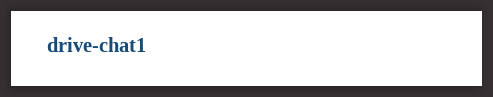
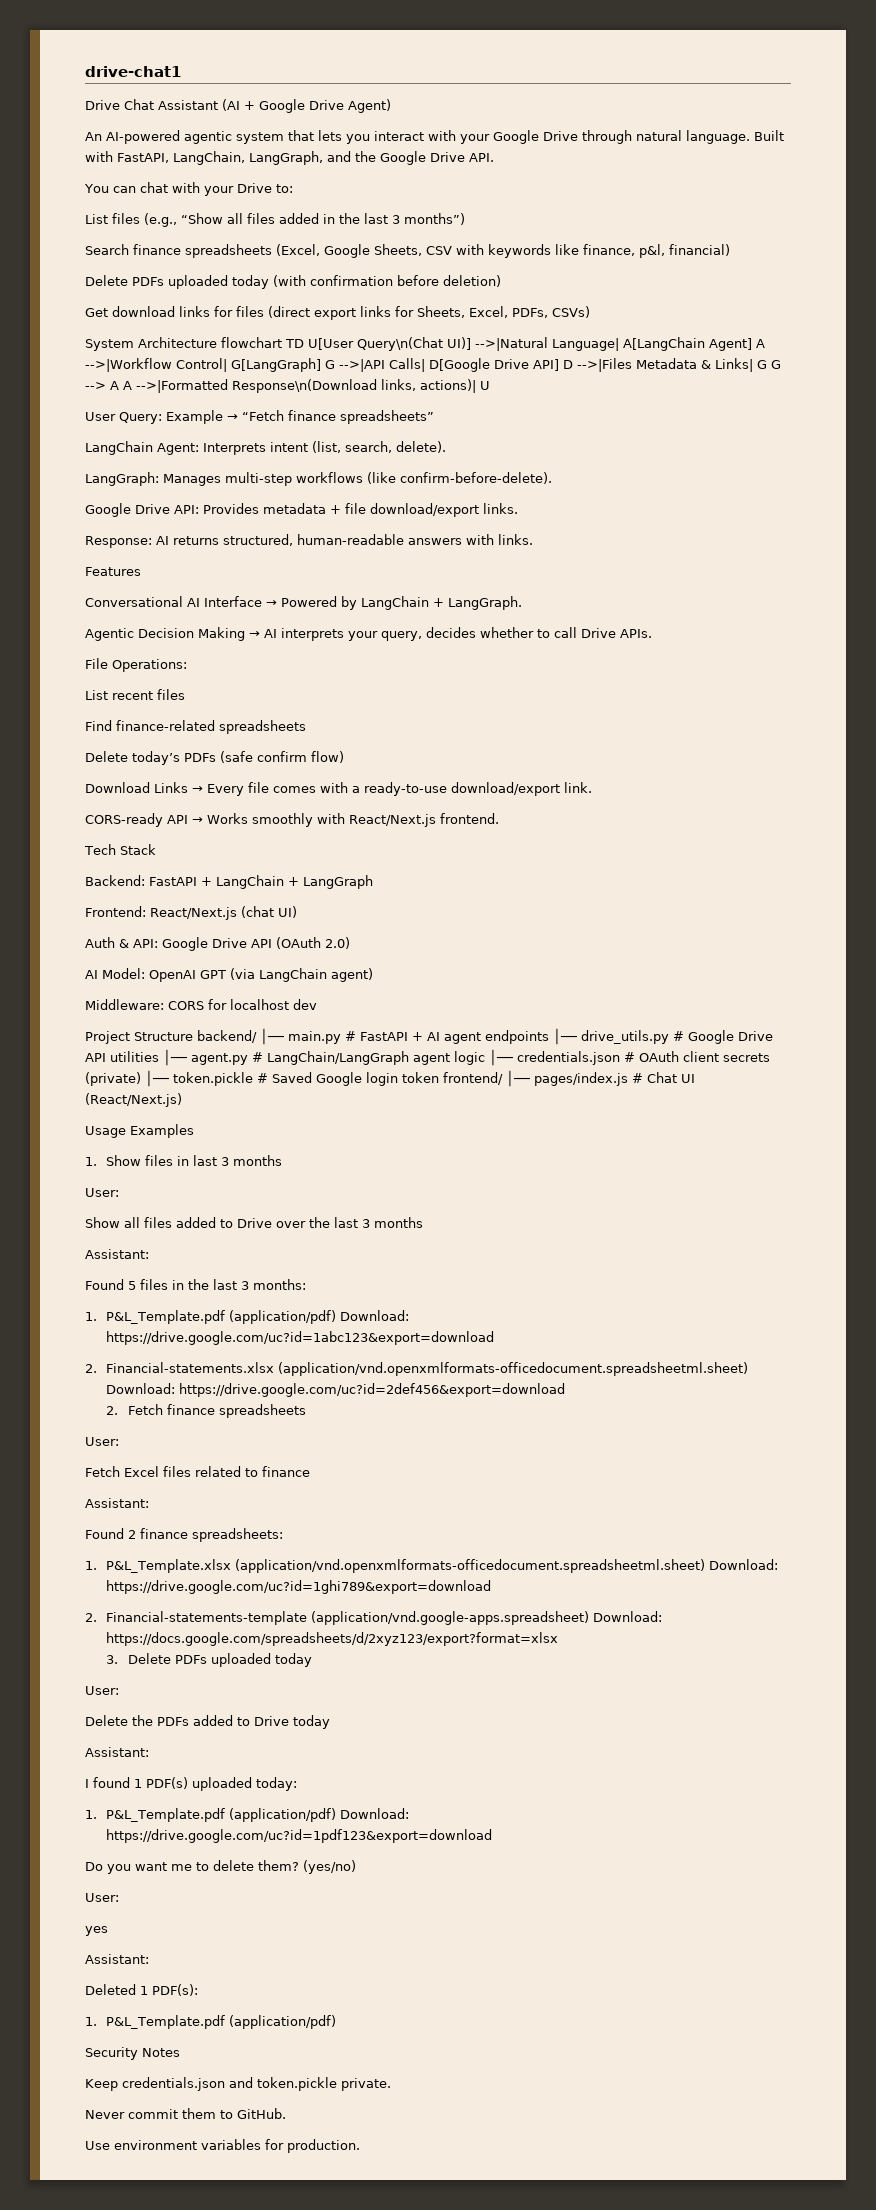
(146, 44) none -> [85,99,391,113] [85,130,784,144] [85,151,494,165] [84,182,293,196] [85,213,465,227] [85,244,730,258] [85,275,501,289] [85,306,590,320] [85,337,765,351] [85,358,781,372] [85,379,490,393] [85,410,434,424] [85,441,446,455] [85,472,552,486] [85,503,518,517] [85,534,533,548] [85,567,141,576] [85,596,522,610] [85,627,652,641] [85,658,187,672] [85,689,185,700] [85,720,306,734] [85,751,344,765] [85,782,592,796] [85,813,499,827] [84,844,156,855] [85,875,373,889] [85,906,297,920] [85,937,350,951] [85,968,373,982] [85,999,317,1010] [85,1028,773,1045] [85,1049,770,1066] [85,1070,695,1087] [85,1093,182,1107] [85,1124,194,1138] [85,1155,283,1166] [85,1188,119,1197] [85,1217,423,1228] [85,1249,149,1259] [85,1279,306,1290] [85,1310,410,1324] [106,1331,495,1345] [85,1362,749,1376] [106,1383,566,1397] [106,1404,306,1418] [85,1437,119,1446] [85,1466,310,1477] [85,1498,149,1508] [85,1528,283,1542] [85,1559,779,1573] [106,1580,492,1594] [85,1611,663,1625] [106,1632,559,1646] [106,1653,312,1667] [85,1686,119,1695] [85,1715,330,1729] [85,1747,149,1757] [85,1777,297,1791] [85,1808,410,1822] [106,1829,493,1843] [85,1860,356,1874] [85,1893,119,1902] [85,1926,108,1936] [85,1954,149,1964] [85,1984,198,1996] [85,2015,337,2029] [85,2047,180,2060] [85,2077,391,2091] [85,2108,286,2119] [85,2139,360,2153] // Drive Chat Assistant (AI + Google Drive Agent) // An AI-powered agentic system that lets you interact with your Google Drive through natural language. Built with FastAPI, LangChain, LangGraph, and the Google Drive API. // You can chat with your Drive to: // List files (e.g., “Show all files added in the last 3 months”) // Search finance spreadsheets (Excel, Google Sheets, CSV with keywords like finance, p&l, financial) // Delete PDFs uploaded today (with confirmation before deletion) // Get download links for files (direct export links for Sheets, Excel, PDFs, CSVs) // System Architecture flowchart TD U[User Query\n(Chat UI)] -->|Natural Language| A[LangChain Agent] A -->|Workflow Control| G[LangGraph] G -->|API Calls| D[Google Drive API] D -->|Files Metadata & Links| G G --> A A -->|Formatted Response\n(Download links, actions)| U // User Query: Example → “Fetch finance spreadsheets” // LangChain Agent: Interprets intent (list, search, delete). // LangGraph: Manages multi-step workflows (like confirm-before-delete). // Google Drive API: Provides metadata + file download/export links. // Response: AI returns structured, human-readable answers with links. // Features // Conversational AI Interface → Powered by LangChain + LangGraph. // Agentic Decision Making → AI interprets your query, decides whether to call Drive APIs. // File Operations: // List recent files // Find finance-related spreadsheets // Delete today’s PDFs (safe confirm flow) // Download Links → Every file comes with a ready-to-use download/export link. // CORS-ready API → Works smoothly with React/Next.js frontend. // Tech Stack // Backend: FastAPI + LangChain + LangGraph // Frontend: React/Next.js (chat UI) // Auth & API: Google Drive API (OAuth 2.0) // AI Model: OpenAI GPT (via LangChain agent) // Middleware: CORS for localhost dev // Project Structure backend/ │── main.py # FastAPI + AI agent endpoints │── drive_utils.py # Google Drive API utilities │── agent.py # LangChain/LangGraph agent logic │── credentials.json # OAuth client secrets (private) │── token.pickle # Saved Google login token frontend/ │── pages/index.js # Chat UI (React/Next.js) // Usage Examples // 1. Show files in last 3 months // User: // Show all files added to Drive over the last 3 months // Assistant: // Found 5 files in the last 3 months: // 1. P&L_Template.pdf (application/pdf) Download: https://drive.google.com/uc?id=1abc123&export=download // 2. Financial-statements.xlsx (application/vnd.openxmlformats-officedocument.spreadsheetml.sheet) Download: https://drive.google.com/uc?id=2def456&export=download // 2. Fetch finance spreadsheets // User: // Fetch Excel files related to finance // Assistant: // Found 2 finance spreadsheets: // 1. P&L_Template.xlsx (application/vnd.openxmlformats-officedocument.spreadsheetml.sheet) Download: https://drive.google.com/uc?id=1ghi789&export=download // 2. Financial-statements-template (application/vnd.google-apps.spreadsheet) Download: https://docs.google.com/spreadsheets/d/2xyz123/export?format=xlsx // 3. Delete PDFs uploaded today // User: // Delete the PDFs added to Drive today // Assistant: // I found 1 PDF(s) uploaded today: // 1. P&L_Template.pdf (application/pdf) Download: https://drive.google.com/uc?id=1pdf123&export=download // Do you want me to delete them? (yes/no) // User: // yes // Assistant: // Deleted 1 PDF(s): // 1. P&L_Template.pdf (application/pdf) // Security Notes // Keep credentials.json and token.pickle private. // Never commit them to GitHub. // Use environment variables for production.

